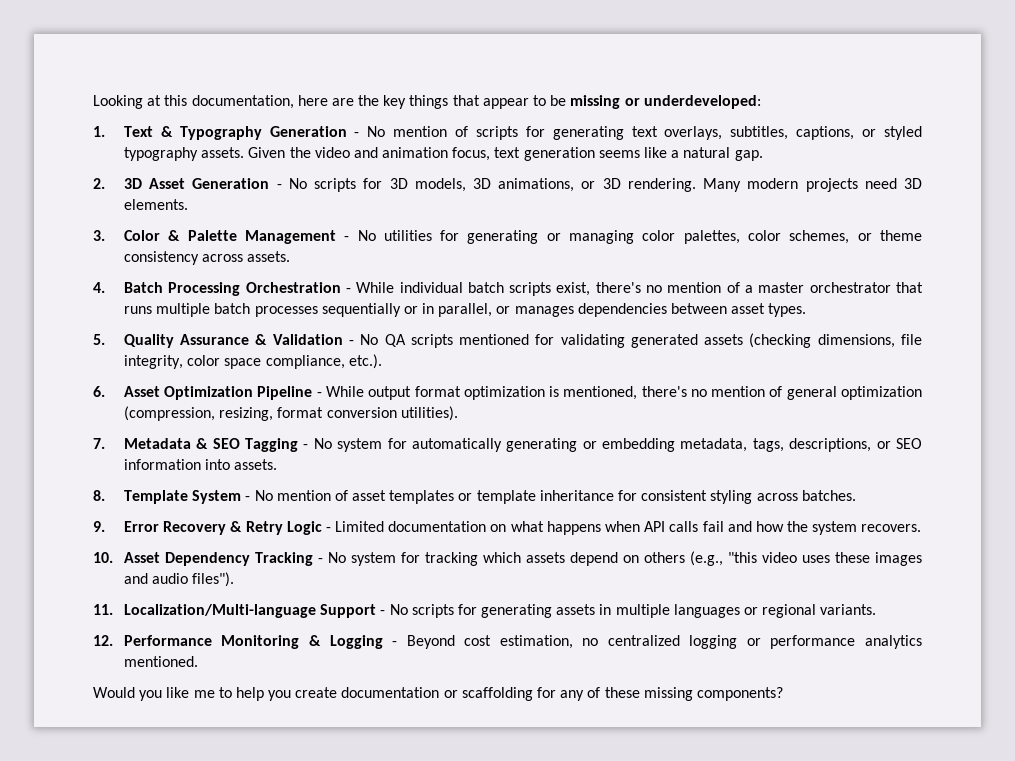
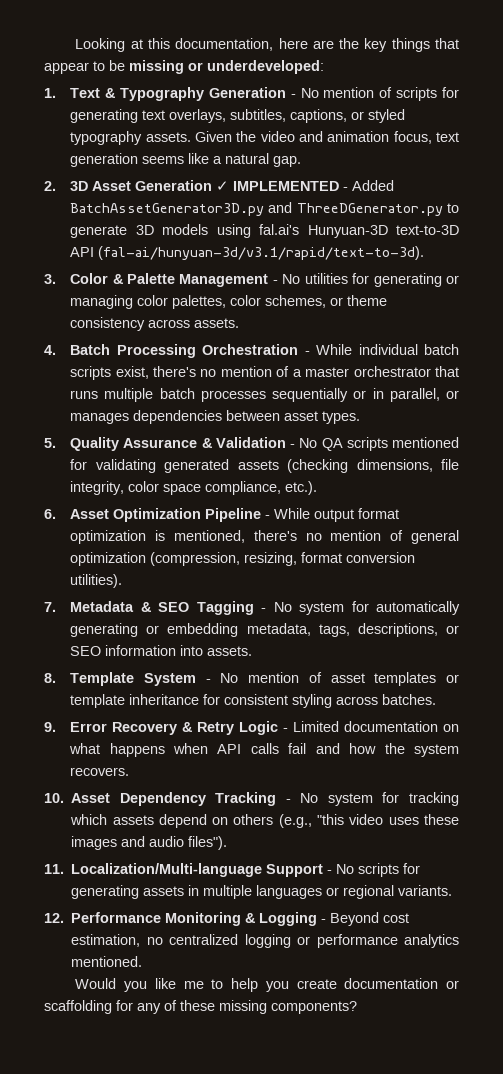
[276,178,922,192] [123,199,188,210] - No scripts for 3D models, 3D animations, or 3D rendering. Many modern projects need 3D elements. -> [216,180,395,191] [70,202,459,216] [70,224,459,238] [70,246,425,260] ✓ IMPLEMENTED - Added BatchAssetGenerator3D.py and ThreeDGenerator.py to generate 3D models using fal.ai's Hunyuan-3D text-to-3D API (fal-ai/hunyuan-3d/v3.1/rapid/text-to-3d).

